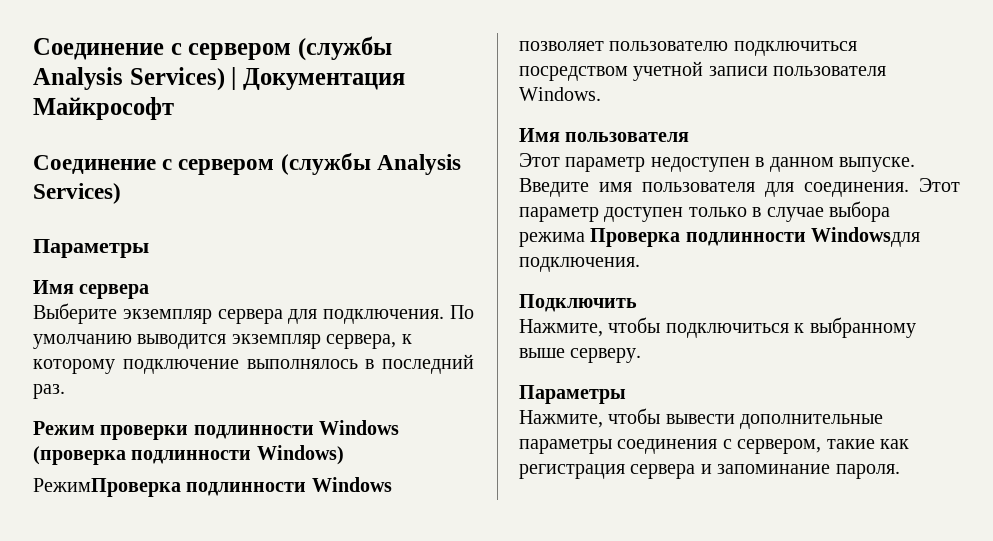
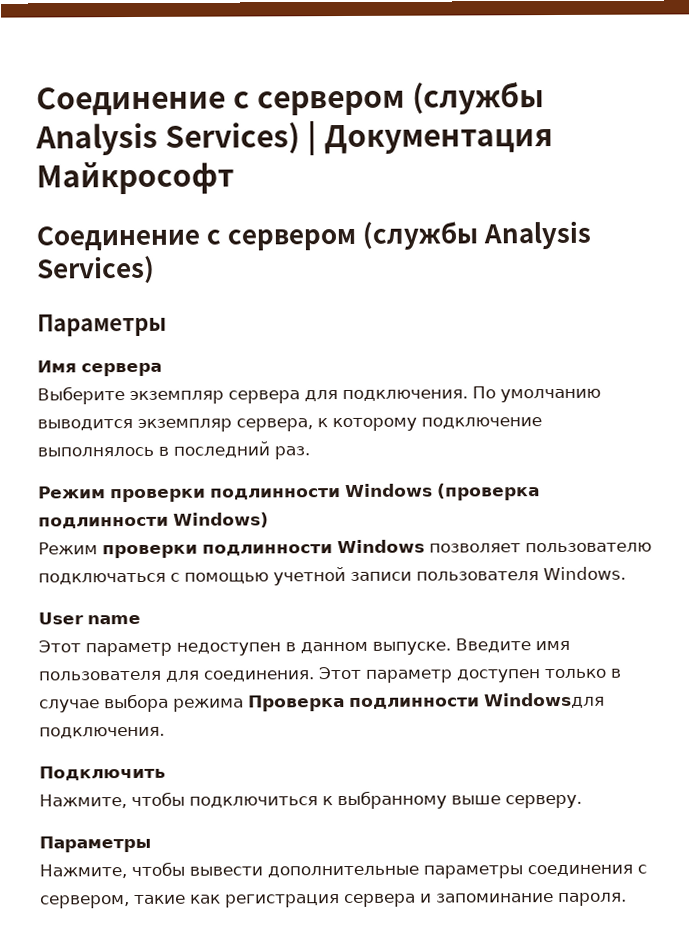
[33,478,181,497] РежимПроверка -> [38,542,198,559] Режим проверки
[733,41,857,56] [519,66,628,81] подключиться посредством -> [38,572,269,585] подключаться с помощью
[519,128,690,142] Имя пользователя -> [38,612,141,625] User name

